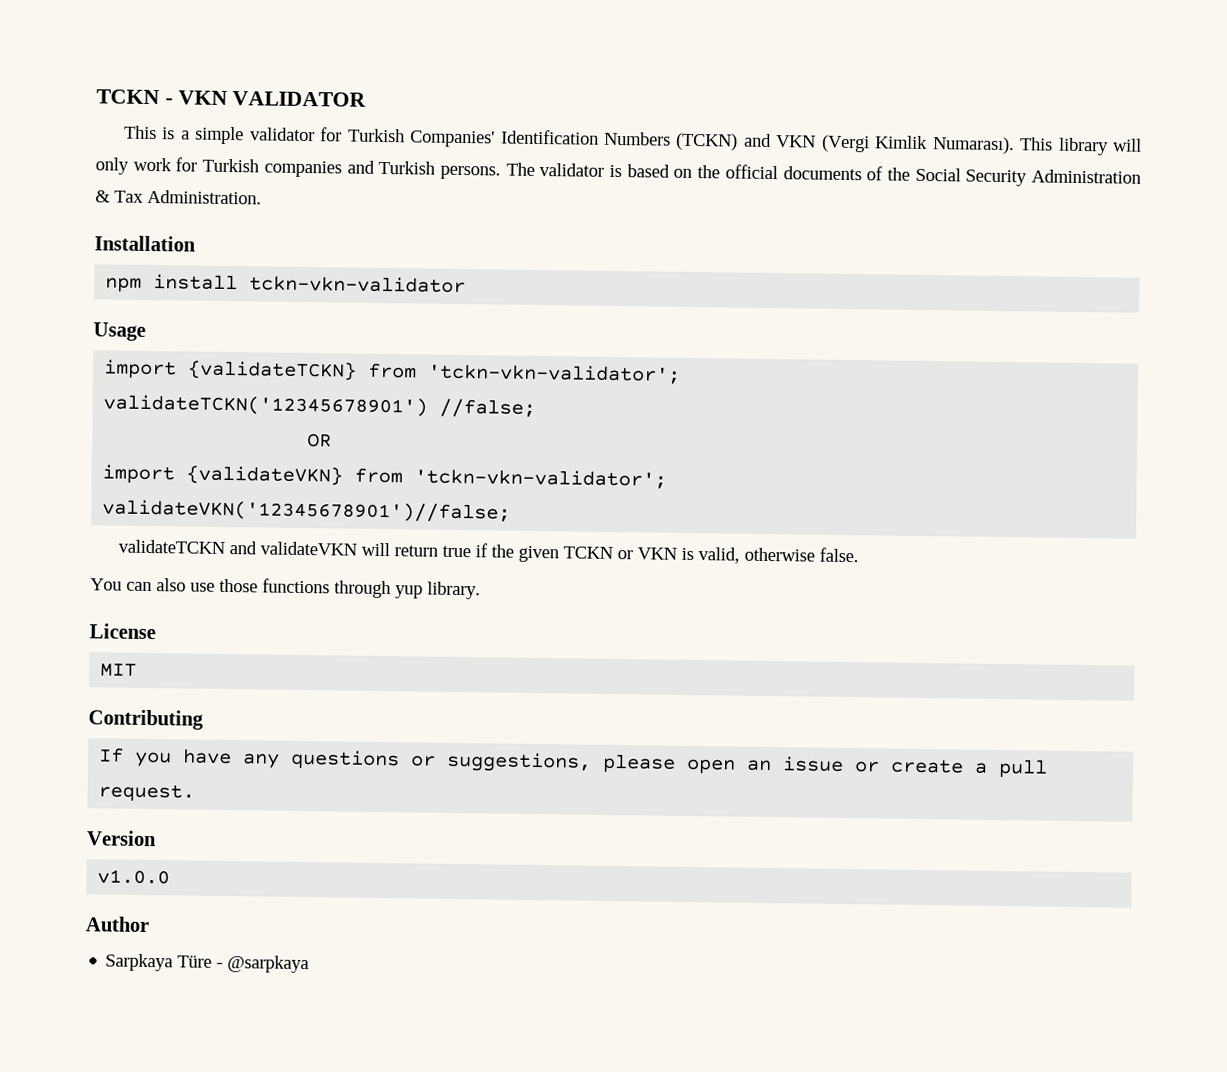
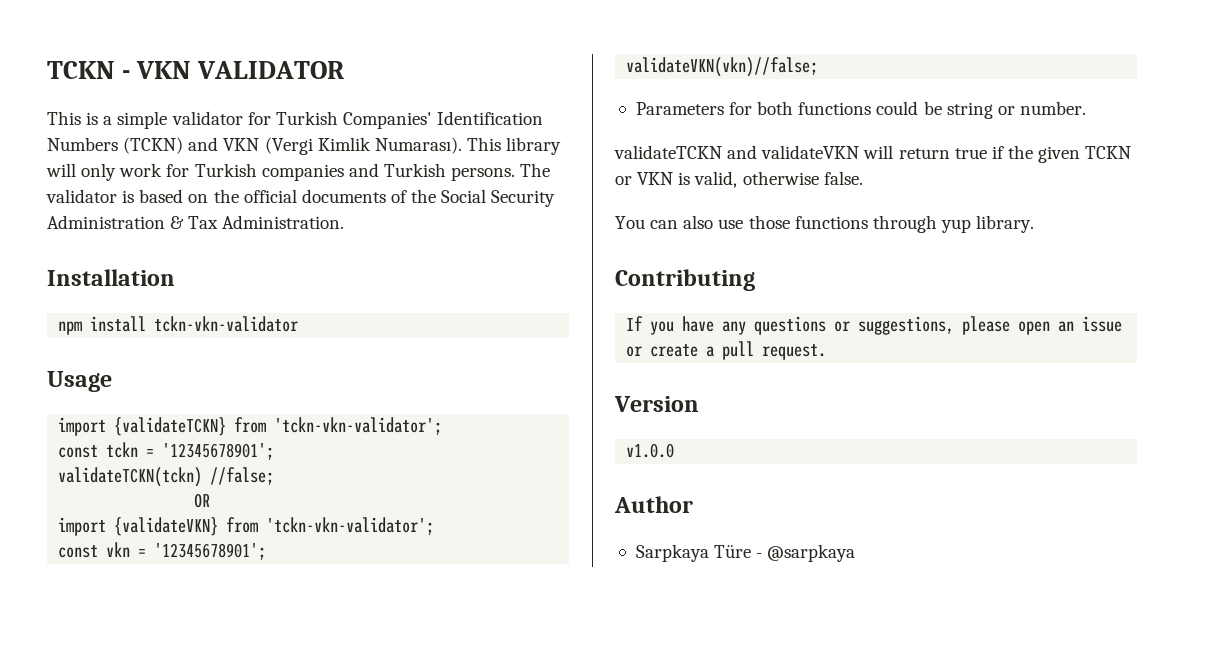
[103,394,429,417] validateTCKN('12345678901') -> [58,442,275,460] [58,467,203,487] const tckn = '12345678901'; // validateTCKN(tckn)
[102,499,512,523] validateVKN('12345678901')//false; -> [58,542,267,560] [626,57,819,77] [635,101,1086,119] const vkn = '12345678901'; // validateVKN(vkn)//false; // Parameters for both functions could be string or number.
[89,623,156,640] [100,663,138,677] // License // MIT -> (1035, 224) none

